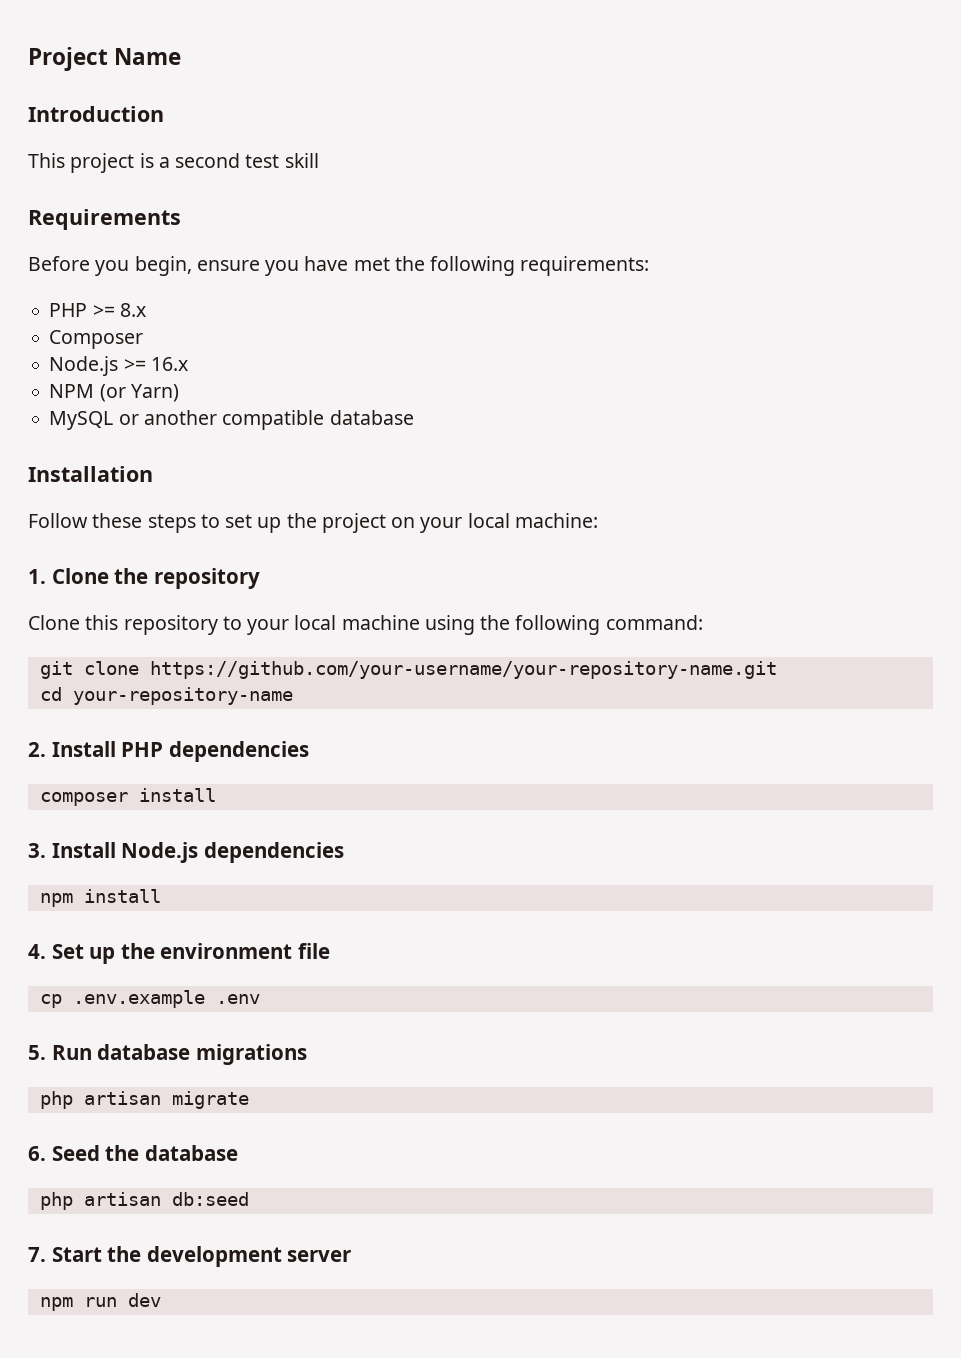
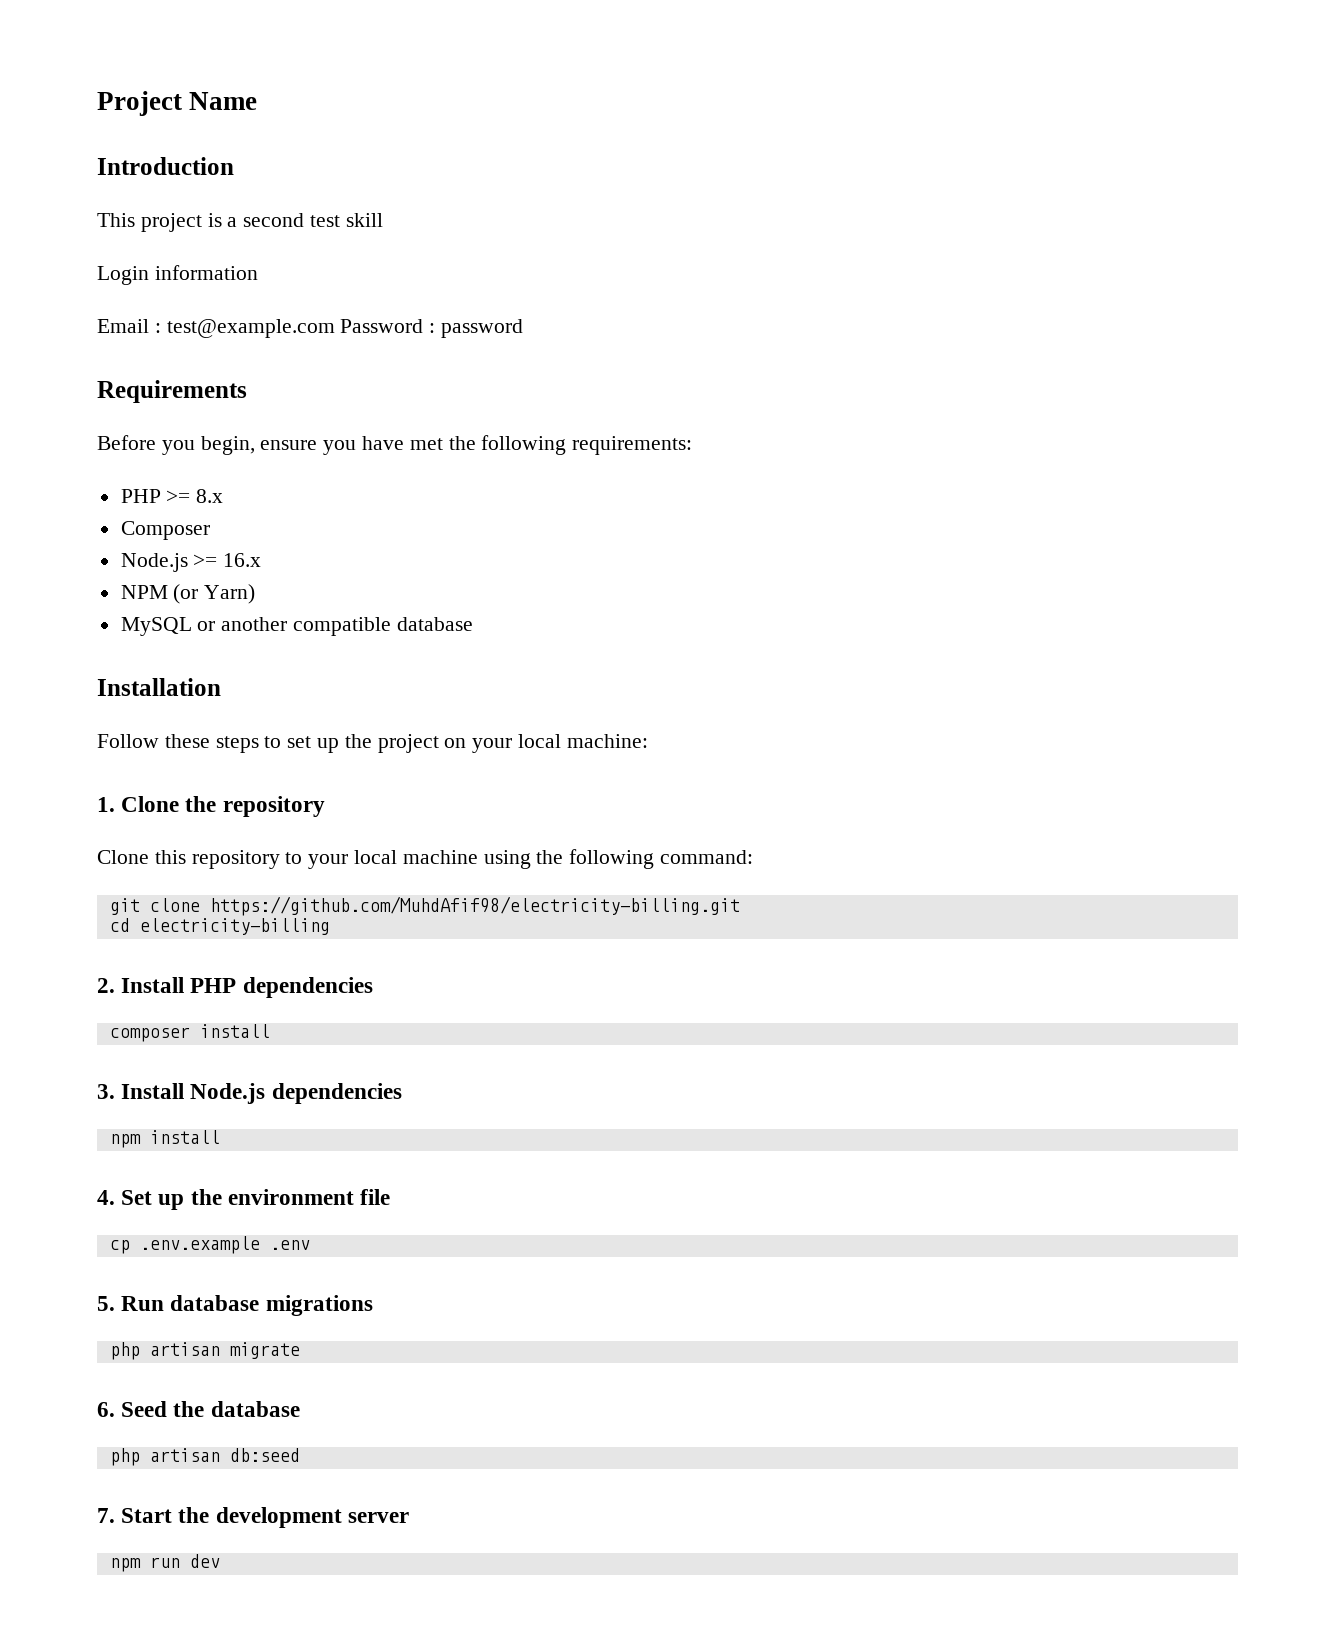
(319, 160) none -> [97,265,258,285] [97,319,524,338] // Login information // Email : test@example.com Password : password
[149,661,777,679] https://github.com/your-username/your-repository-name.git -> [209,896,740,916] https://github.com/MuhdAfif98/electricity-billing.git
[72,687,293,705] your-repository-name -> [139,918,330,935] electricity-billing

